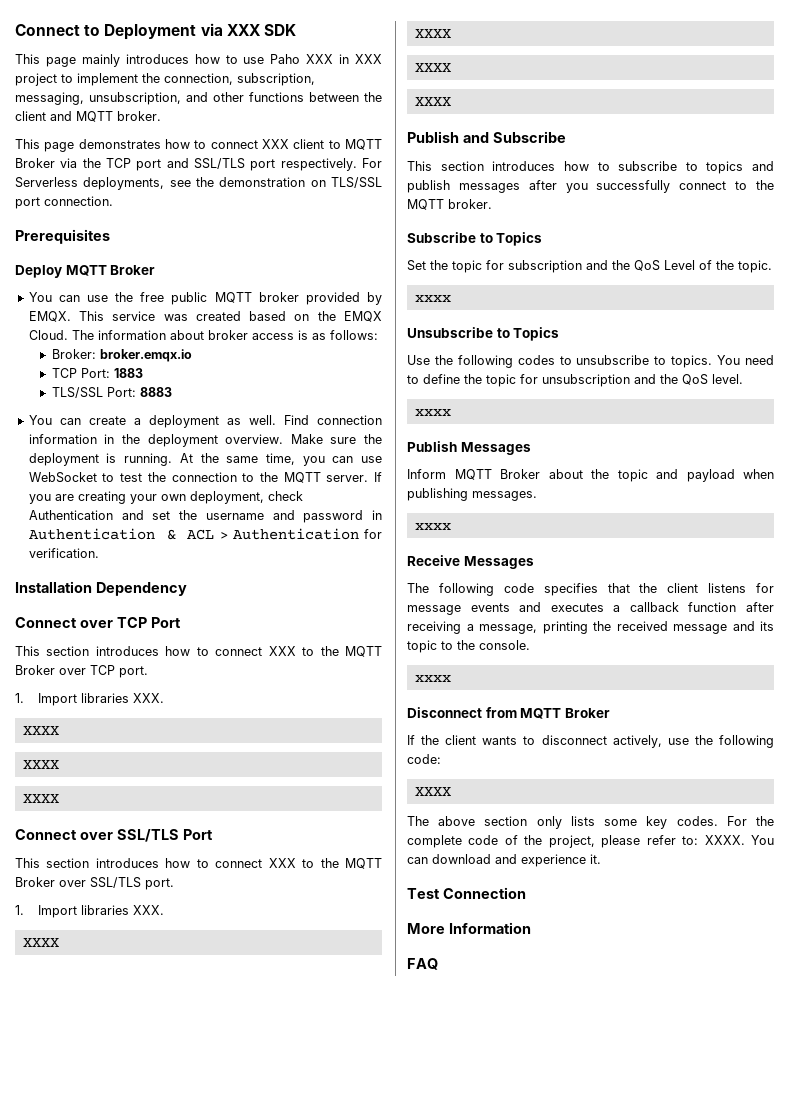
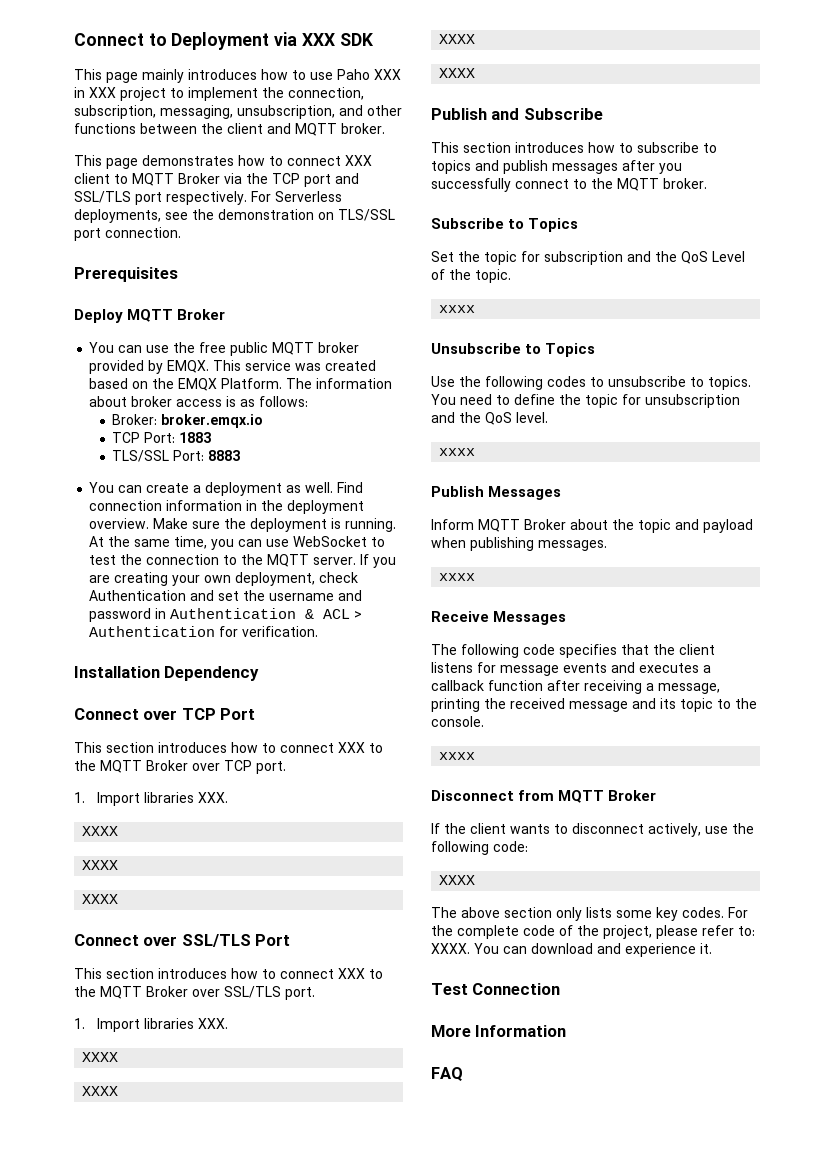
[28,330,68,340] Cloud. -> [221,378,283,389] Platform.

